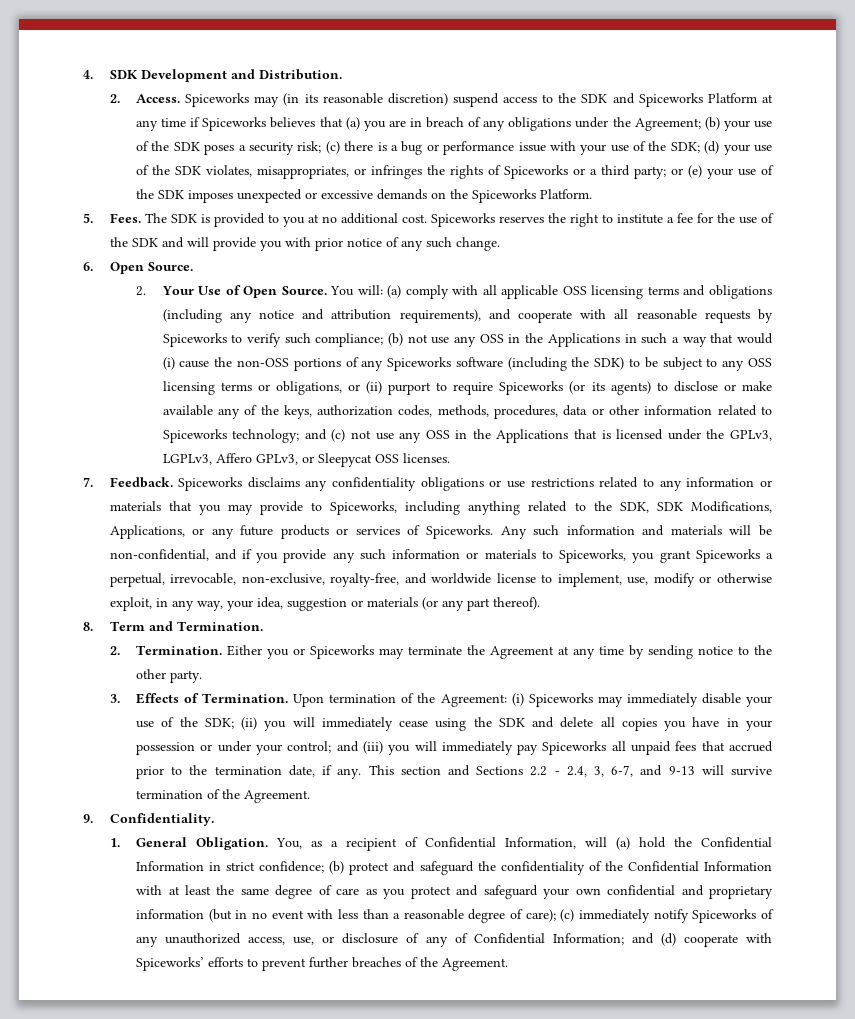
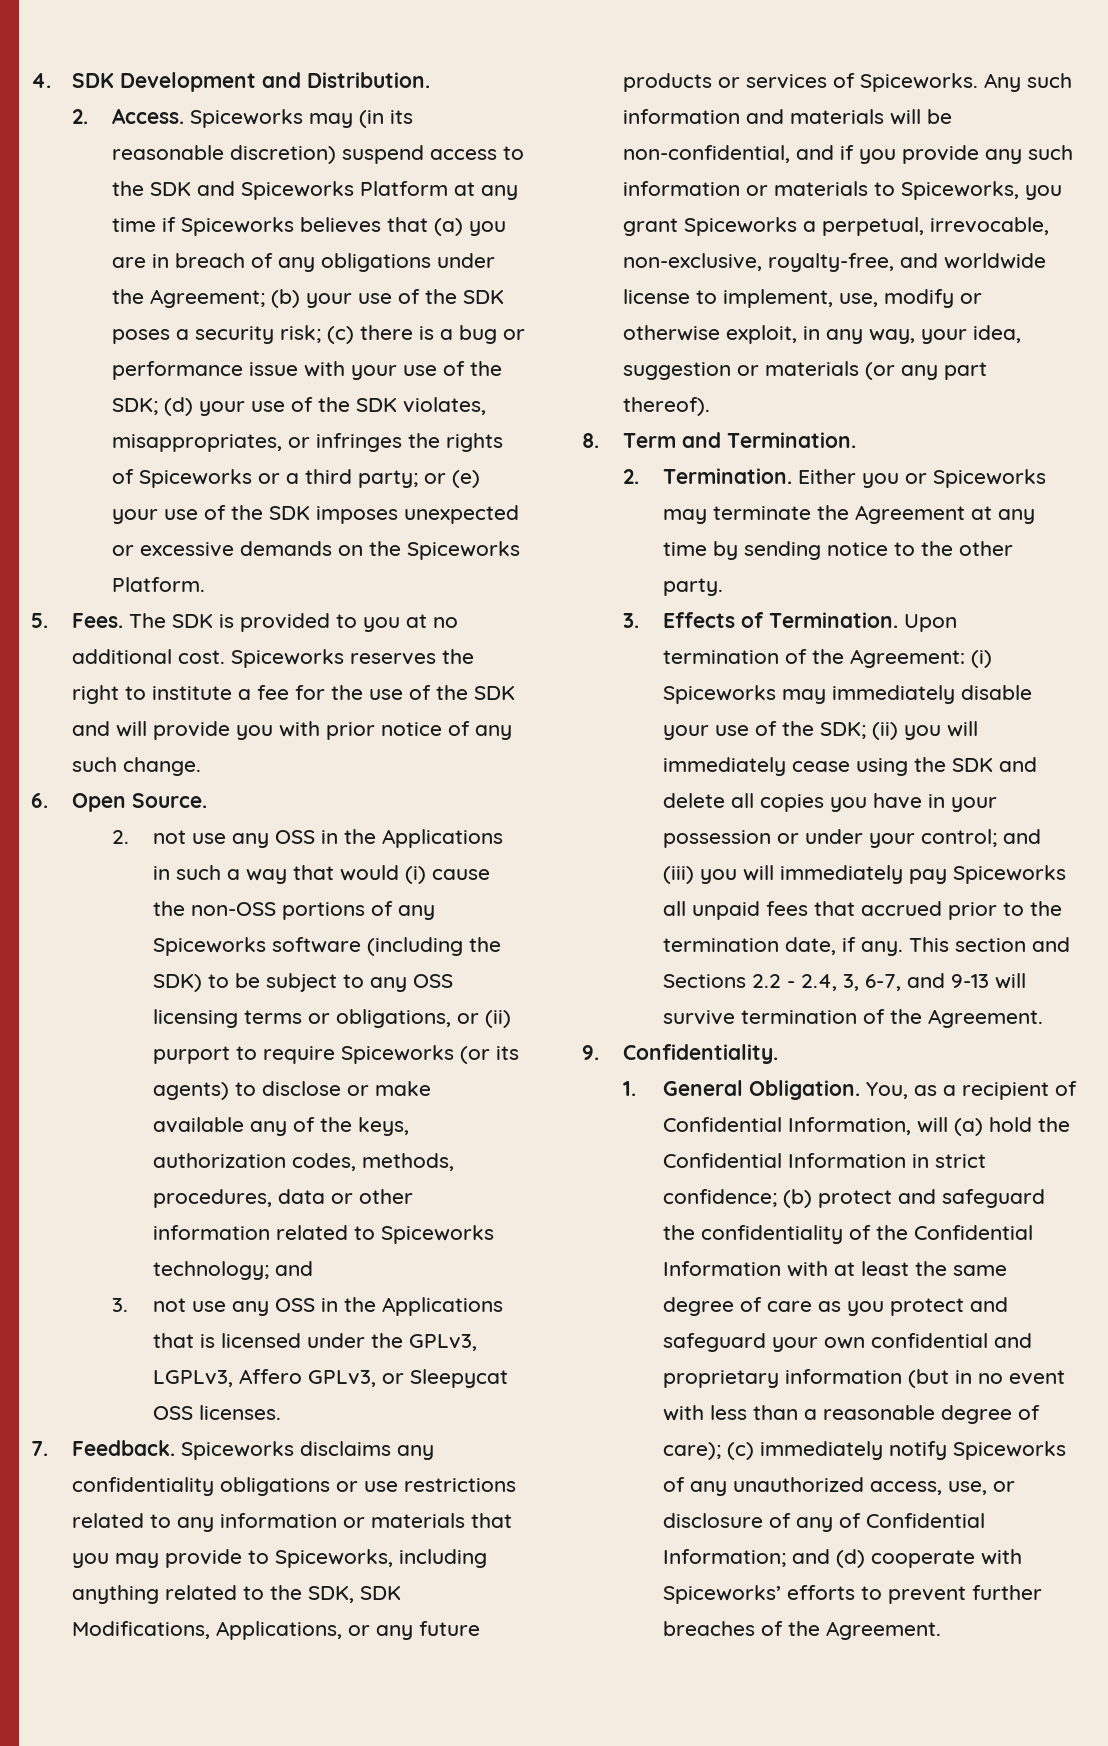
[161,285,772,299] [162,309,773,323] [162,333,404,347] Your Use of Open Source. You will: (a) comply with all applicable OSS licensing terms and obligations (including any notice and attribution requirements), and cooperate with all reasonable requests by Spiceworks to verify such compliance; (b) -> (130, 837) none
[331,429,346,442] (c) -> [112,1298,129,1312] // 3.

